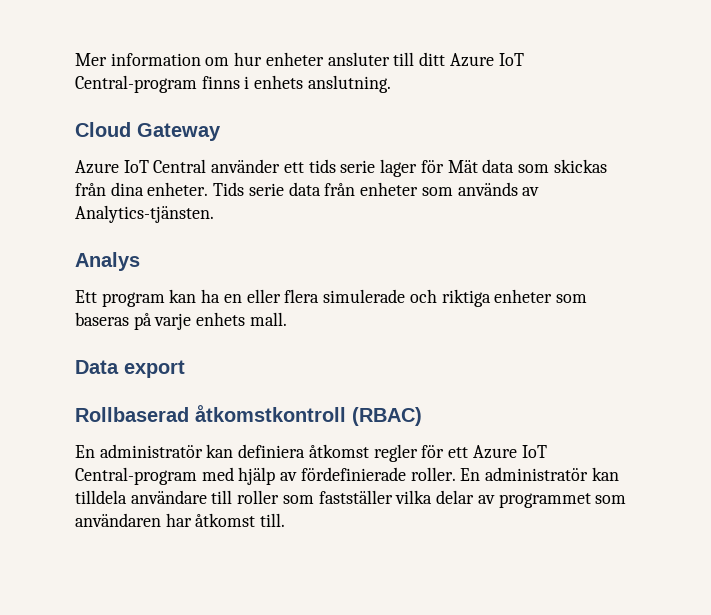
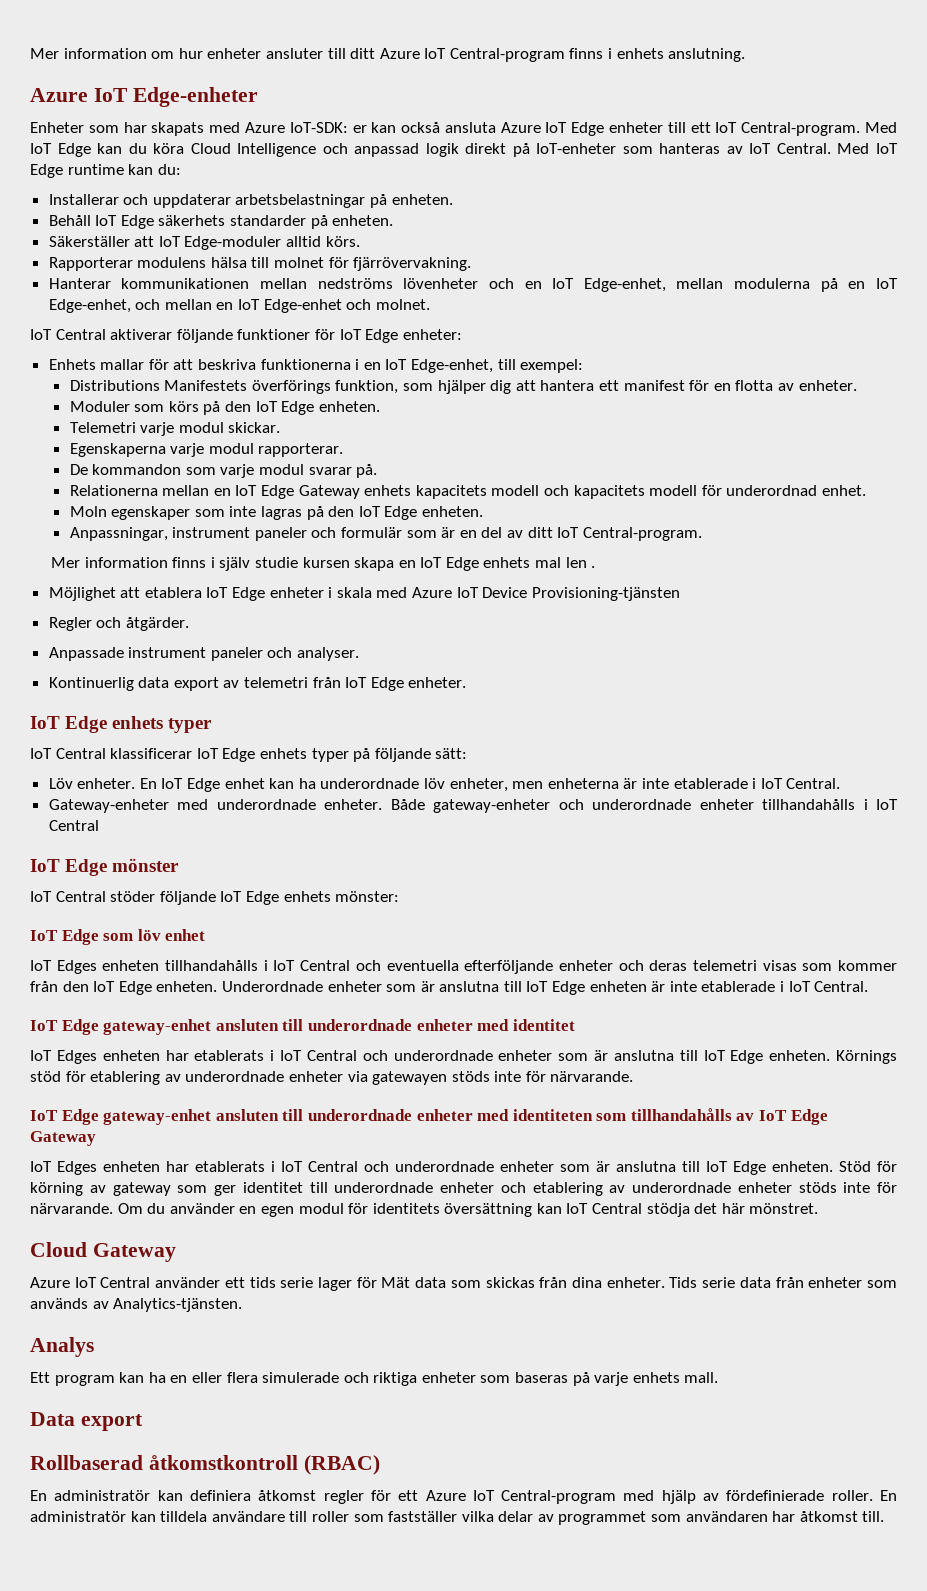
(391, 84) none -> [30,87,258,107] [30,122,897,136] [30,143,898,157] [30,164,181,178] [48,194,453,208] [48,215,394,229] [48,236,360,250] [48,257,472,271] [48,278,899,292] [48,299,430,313] [30,329,462,343] [48,359,584,373] [69,380,857,394] [69,401,380,415] [69,422,281,436] [69,443,344,457] [69,464,378,478] [69,485,866,499] [69,506,483,520] [69,527,702,541] [50,557,596,571] [48,587,680,601] [48,617,189,631] [48,647,360,661] [48,677,467,691] [30,716,213,733] [30,748,468,762] [48,778,841,792] [48,799,899,813] [48,820,99,831] [30,858,180,876] [30,891,400,905] [30,929,206,945] [30,960,897,974] [30,981,869,995] [30,1019,575,1035] [30,1050,898,1064] [30,1071,634,1085] [30,1108,828,1125] [30,1131,96,1146] [30,1161,897,1175] [30,1182,897,1196] [30,1203,819,1217] // Azure IoT Edge-enheter // Enheter som har skapats med Azure IoT-SDK: er kan också ansluta Azure IoT Edge enheter till ett IoT Central-program. Med IoT Edge kan du köra Cloud Intelligence och anpassad logik direkt på IoT-enheter som hanteras av IoT Central. Med IoT Edge runtime kan du: // Installerar och uppdaterar arbetsbelastningar på enheten. // Behåll IoT Edge säkerhets standarder på enheten. // Säkerställer att IoT Edge-moduler alltid körs. // Rapporterar modulens hälsa till molnet för fjärrövervakning. // Hanterar kommunikationen mellan nedströms lövenheter och en IoT Edge-enhet, mellan modulerna på en IoT Edge-enhet, och mellan en IoT Edge-enhet och molnet. // IoT Central aktiverar följande funktioner för IoT Edge enheter: // Enhets mallar för att beskriva funktionerna i en IoT Edge-enhet, till exempel: // Distributions Manifestets överförings funktion, som hjälper dig att hantera ett manifest för en flotta av enheter. // Moduler som körs på den IoT Edge enheten. // Telemetri varje modul skickar. // Egenskaperna varje modul rapporterar. // De kommandon som varje modul svarar på. // Relationerna mellan en IoT Edge Gateway enhets kapacitets modell och kapacitets modell för underordnad enhet. // Moln egenskaper som inte lagras på den IoT Edge enheten. // Anpassningar, instrument paneler och formulär som är en del av ditt IoT Central-program. // Mer information finns i själv studie kursen skapa en IoT Edge enhets mal len . // Möjlighet att etablera IoT Edge enheter i skala med Azure IoT Device Provisioning-tjänsten // Regler och åtgärder. // Anpassade instrument paneler och analyser. // Kontinuerlig data export av telemetri från IoT Edge enheter. // IoT Edge enhets typer // IoT Central klassificerar IoT Edge enhets typer på följande sätt: // Löv enheter. En IoT Edge enhet kan ha underordnade löv enheter, men enheterna är inte etablerade i IoT Central. // Gateway-enheter med underordnade enheter. Både gateway-enheter och underordnade enheter tillhandahålls i IoT Central // IoT Edge mönster // IoT Central stöder följande IoT Edge enhets mönster: // IoT Edge som löv enhet // IoT Edges enheten tillhandahålls i IoT Central och eventuella efterföljande enheter och deras telemetri visas som kommer från den IoT Edge enheten. Underordnade enheter som är anslutna till IoT Edge enheten är inte etablerade i IoT Central. // IoT Edge gateway-enhet ansluten till underordnade enheter med identitet // IoT Edges enheten har etablerats i IoT Central och underordnade enheter som är anslutna till IoT Edge enheten. Körnings stöd för etablering av underordnade enheter via gatewayen stöds inte för närvarande. // IoT Edge gateway-enhet ansluten till underordnade enheter med identiteten som tillhandahålls av IoT Edge Gateway // IoT Edges enheten har etablerats i IoT Central och underordnade enheter som är anslutna till IoT Edge enheten. Stöd för körning av gateway som ger identitet till underordnade enheter och etablering av underordnade enheter stöds inte för närvarande. Om du använder en egen modul för identitets översättning kan IoT Central stödja det här mönstret.

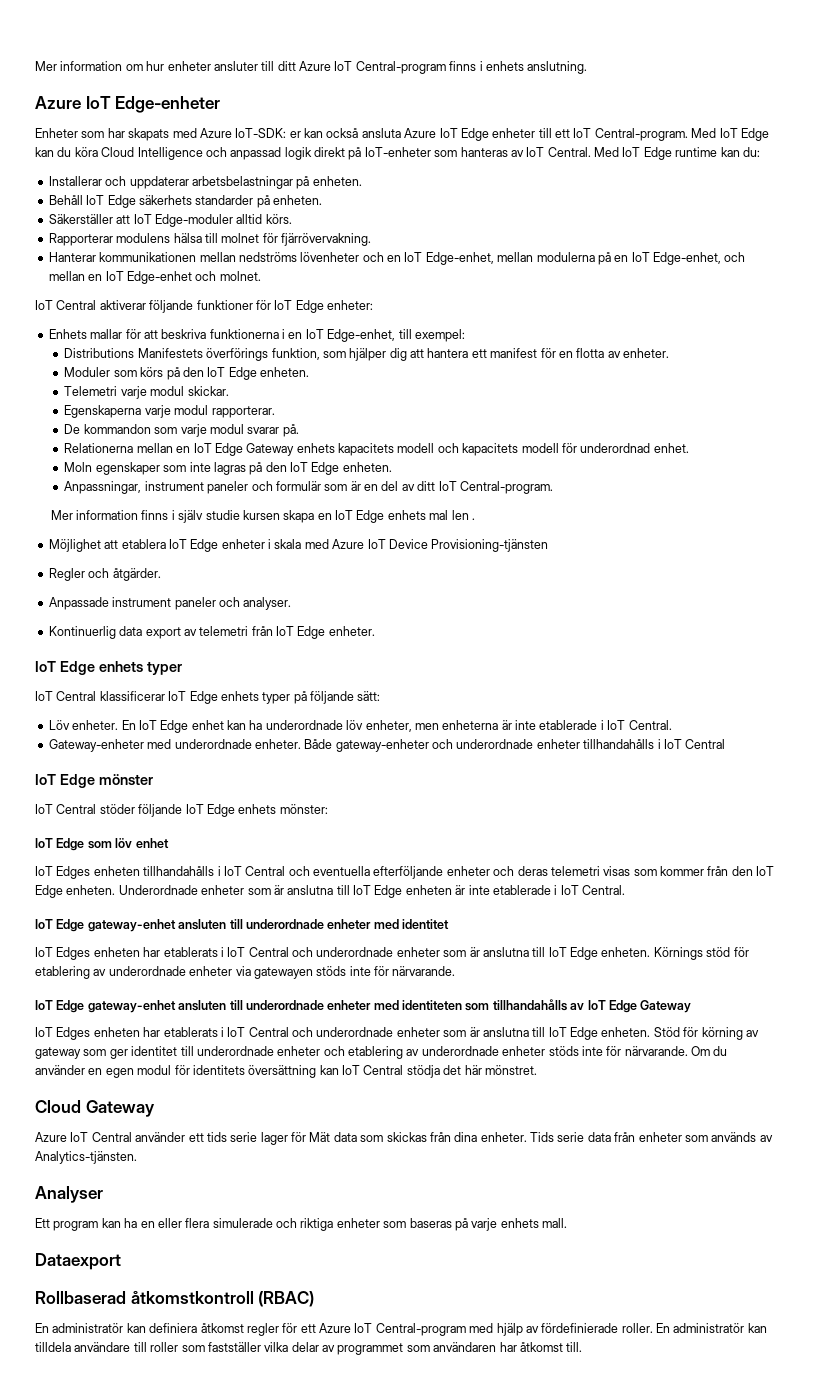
[30,1337,94,1357] Analys -> [35,1186,103,1203] Analyser
[30,1412,143,1431] Data export -> [35,1253,121,1270] Dataexport

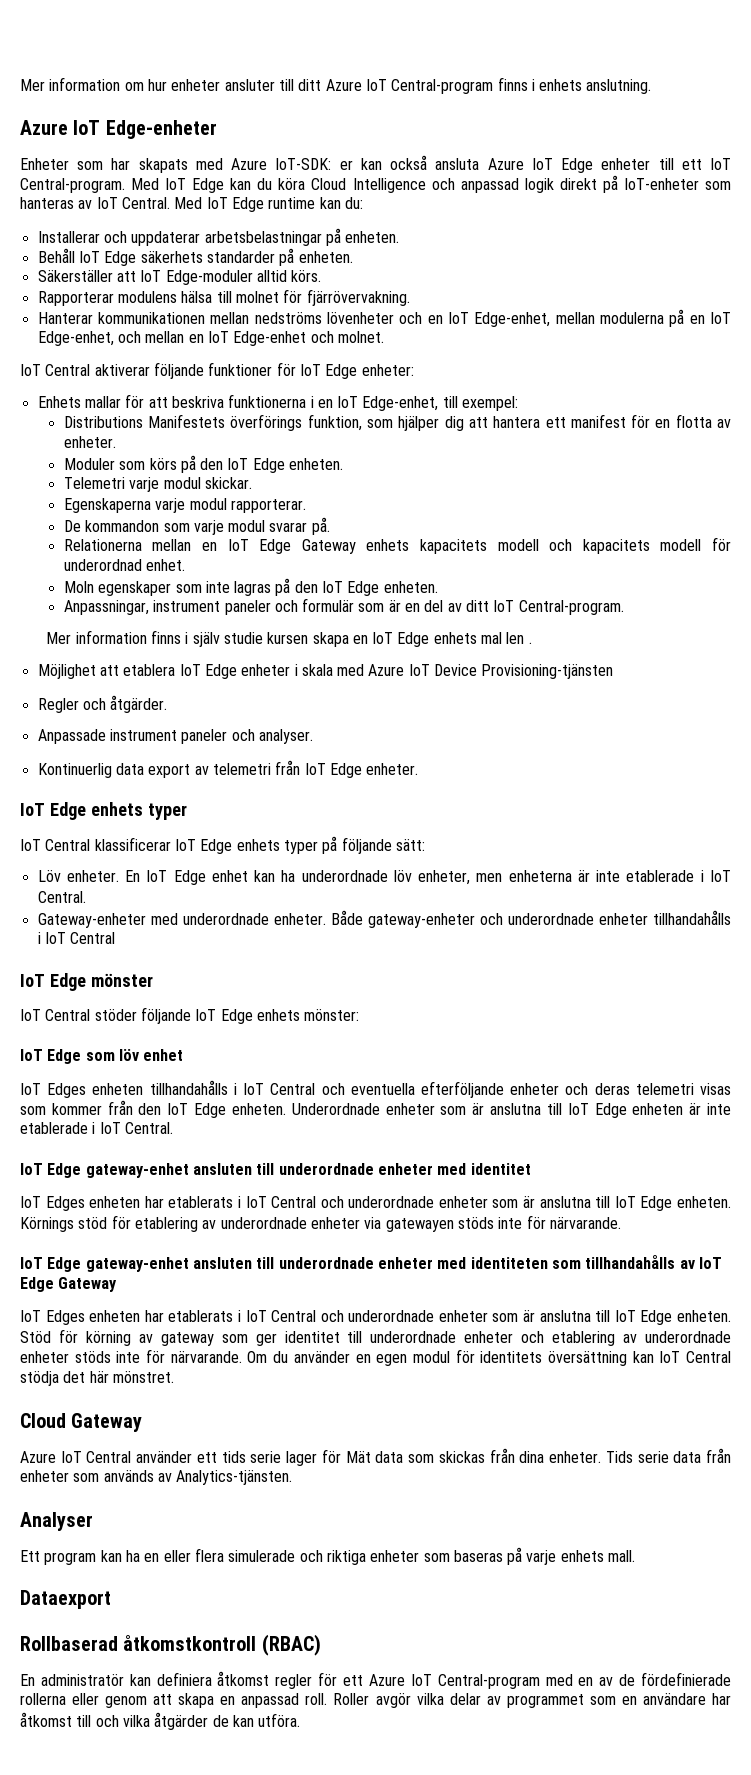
[496,1323,767,1336] [35,1342,261,1352] hjälp av fördefinierade roller. En administratör kan tilldela användare till roller som fastställer -> [578,1672,732,1686] [20,1693,411,1708] en av de fördefinierade rollerna eller genom att skapa en anpassad roll. Roller avgör
[433,1342,583,1352] användaren har åtkomst till. -> [621,1693,731,1705] [20,1712,301,1730] en användare har åtkomst till och vilka åtgärder de kan utföra.

